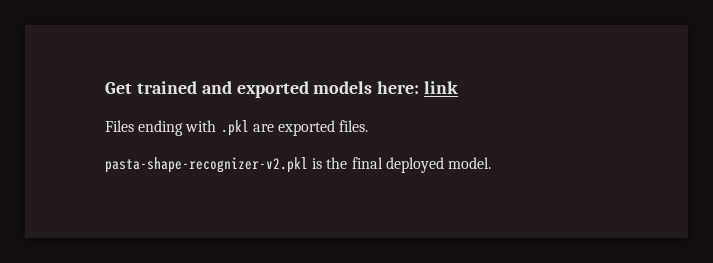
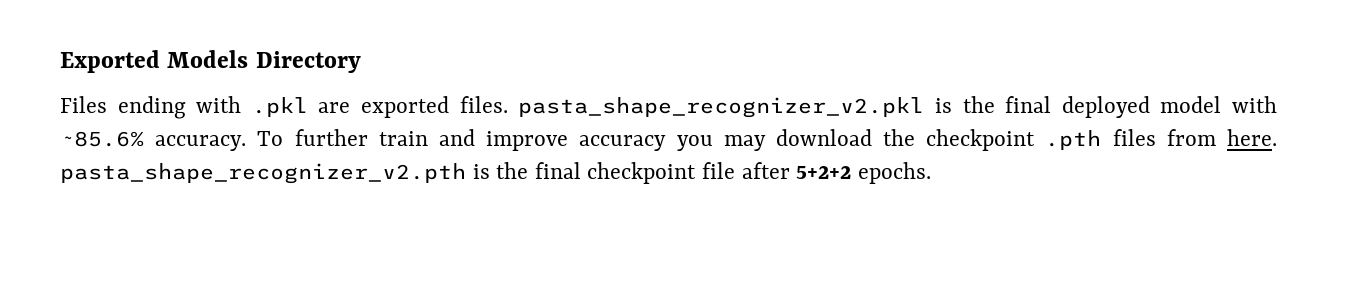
[105,81,459,98] Get trained and exported models here: link -> [60,50,361,73] Exported Models Directory
[105,157,308,173] // pasta-shape-recognizer-v2.pkl -> [518,97,925,118] pasta_shape_recognizer_v2.pkl
[447,157,491,169] model. -> [1160,96,1277,113] [60,129,1277,151] [60,162,931,184] model with ~85.6% accuracy. To further train and improve accuracy you may download the checkpoint .pth files from here. pasta_shape_recognizer_v2.pth is the final checkpoint file after 5+2+2 epochs.

